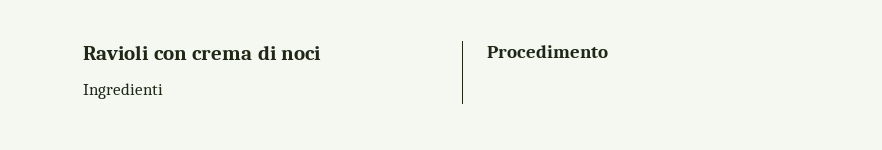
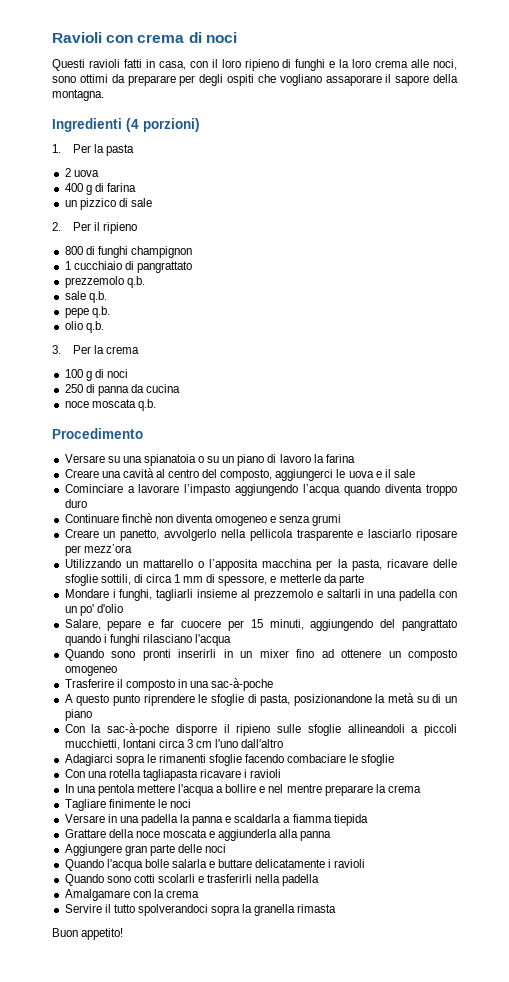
[83,83,163,99] [487,45,608,58] Ingredienti // Procedimento -> [52,59,457,71] [52,74,458,86] [52,89,104,101] [52,118,200,132] [52,144,135,156] [64,168,99,177] [64,183,136,195] [64,198,152,210] [52,222,138,234] [64,246,192,258] [64,261,192,273] [64,276,145,288] [64,291,107,303] [64,306,110,318] [64,321,104,333] [52,345,140,354] [64,369,128,381] [64,384,181,396] [64,399,156,411] [52,428,143,439] [64,454,355,466] [64,468,415,481] [64,484,457,496] [64,499,87,508] [64,513,342,526] [64,529,457,541] [64,544,132,556] [64,559,457,571] [64,574,364,586] [64,589,458,601] [64,604,123,616] [64,619,457,631] [64,634,232,646] [64,649,458,661] [64,666,117,676] [64,678,274,691] [64,693,457,706] [64,709,92,721] [64,723,458,736] [64,739,284,750] [64,754,395,766] [64,769,282,781] [64,784,421,796] [64,799,191,811] [64,814,368,826] [64,829,332,841] [64,844,227,856] [64,859,366,871] [64,874,320,886] [64,889,199,901] [64,904,337,916] [52,928,124,940] Questi ravioli fatti in casa, con il loro ripieno di funghi e la loro crema alle noci, sono ottimi da preparare per degli ospiti che vogliano assaporare il sapore della montagna. // Ingredienti (4 porzioni) // 1. Per la pasta // 2 uova // 400 g di farina // un pizzico di sale // 2. Per il ripieno // 800 di funghi champignon // 1 cucchiaio di pangrattato // prezzemolo q.b. // sale q.b. // pepe q.b. // olio q.b. // 3. Per la crema // 100 g di noci // 250 di panna da cucina // noce moscata q.b. // Procedimento // Versare su una spianatoia o su un piano di lavoro la farina // Creare una cavità al centro del composto, aggiungerci le uova e il sale // Cominciare a lavorare l’impasto aggiungendo l’acqua quando diventa troppo duro // Continuare finchè non diventa omogeneo e senza grumi // Creare un panetto, avvolgerlo nella pellicola trasparente e lasciarlo riposare per mezz’ora // Utilizzando un mattarello o l’apposita macchina per la pasta, ricavare delle sfoglie sottili, di circa 1 mm di spessore, e metterle da parte // Mondare i funghi, tagliarli insieme al prezzemolo e saltarli in una padella con un po' d'olio // Salare, pepare e far cuocere per 15 minuti, aggiungendo del pangrattato quando i funghi rilasciano l'acqua // Quando sono pronti inserirli in un mixer fino ad ottenere un composto omogeneo // Trasferire il composto in una sac-à-poche // A questo punto riprendere le sfoglie di pasta, posizionandone la metà su di un piano // Con la sac-à-poche disporre il ripieno sulle sfoglie allineandoli a piccoli mucchietti, lontani circa 3 cm l'uno dall'altro // Adagiarci sopra le rimanenti sfoglie facendo combaciare le sfoglie // Con una rotella tagliapasta ricavare i ravioli // In una pentola mettere l'acqua a bollire e nel mentre preparare la crema // Tagliare finimente le noci // Versare in una padella la panna e scaldarla a fiamma tiepida // Grattare della noce moscata e aggiunderla alla panna // Aggiungere gran parte delle noci // Quando l'acqua bolle salarla e buttare delicatamente i ravioli // Quando sono cotti scolarli e trasferirli nella padella // Amalgamare con la crema // Servire il tutto spolverandoci sopra la granella rimasta // Buon appetito!

